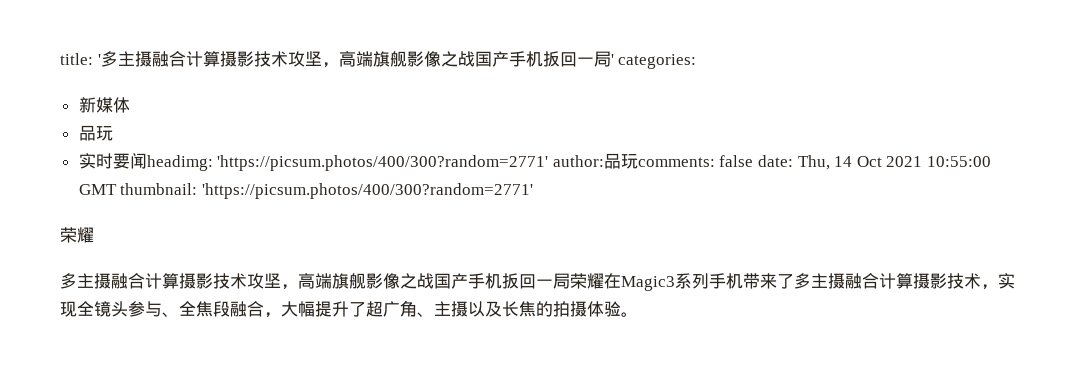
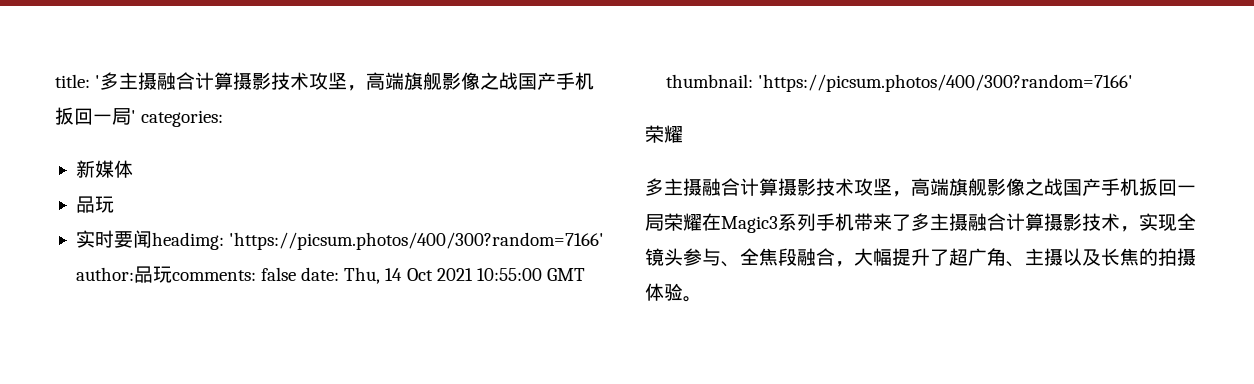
[217,155,549,171] 'https://picsum.photos/400/300?random=2771' -> [229,232,605,250] 'https://picsum.photos/400/300?random=7166'
[201,183,533,199] 'https://picsum.photos/400/300?random=2771' -> [758,74,1134,92] 'https://picsum.photos/400/300?random=7166'

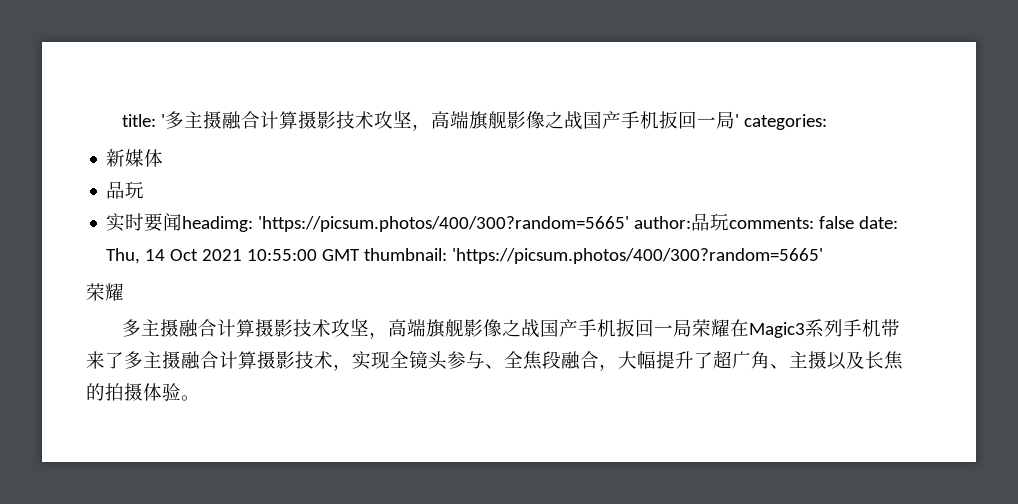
[229,232,605,250] 'https://picsum.photos/400/300?random=7166' -> [258,216,630,232] 'https://picsum.photos/400/300?random=5665'
[758,74,1134,92] 'https://picsum.photos/400/300?random=7166' -> [452,248,824,264] 'https://picsum.photos/400/300?random=5665'

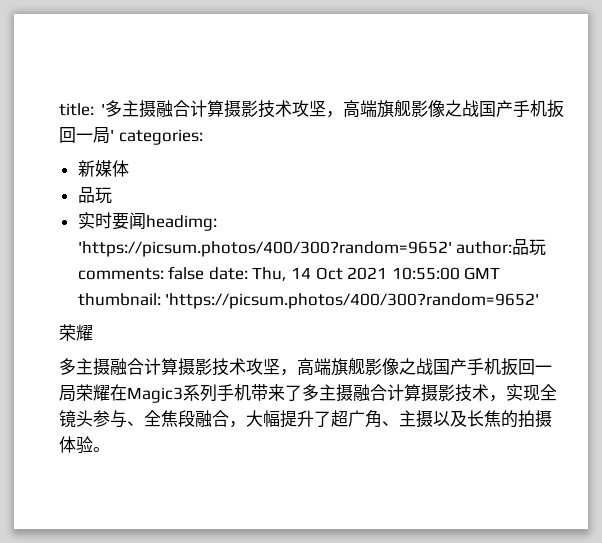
[258,216,630,232] 'https://picsum.photos/400/300?random=5665' -> [77,241,452,257] 'https://picsum.photos/400/300?random=9652'
[452,248,824,264] 'https://picsum.photos/400/300?random=5665' -> [165,293,540,309] 'https://picsum.photos/400/300?random=9652'

